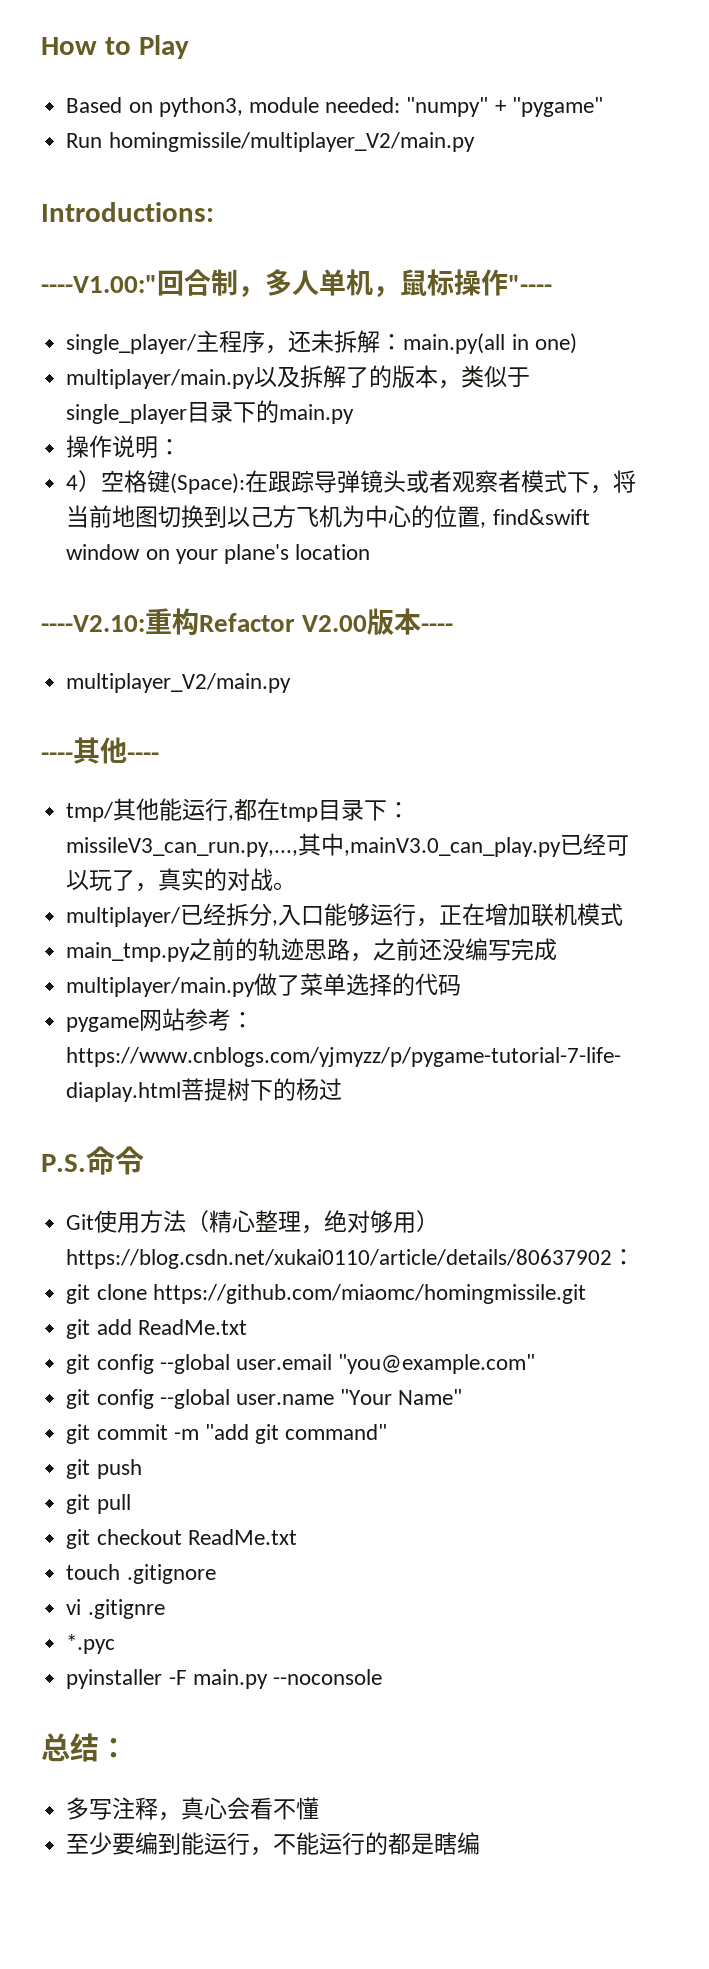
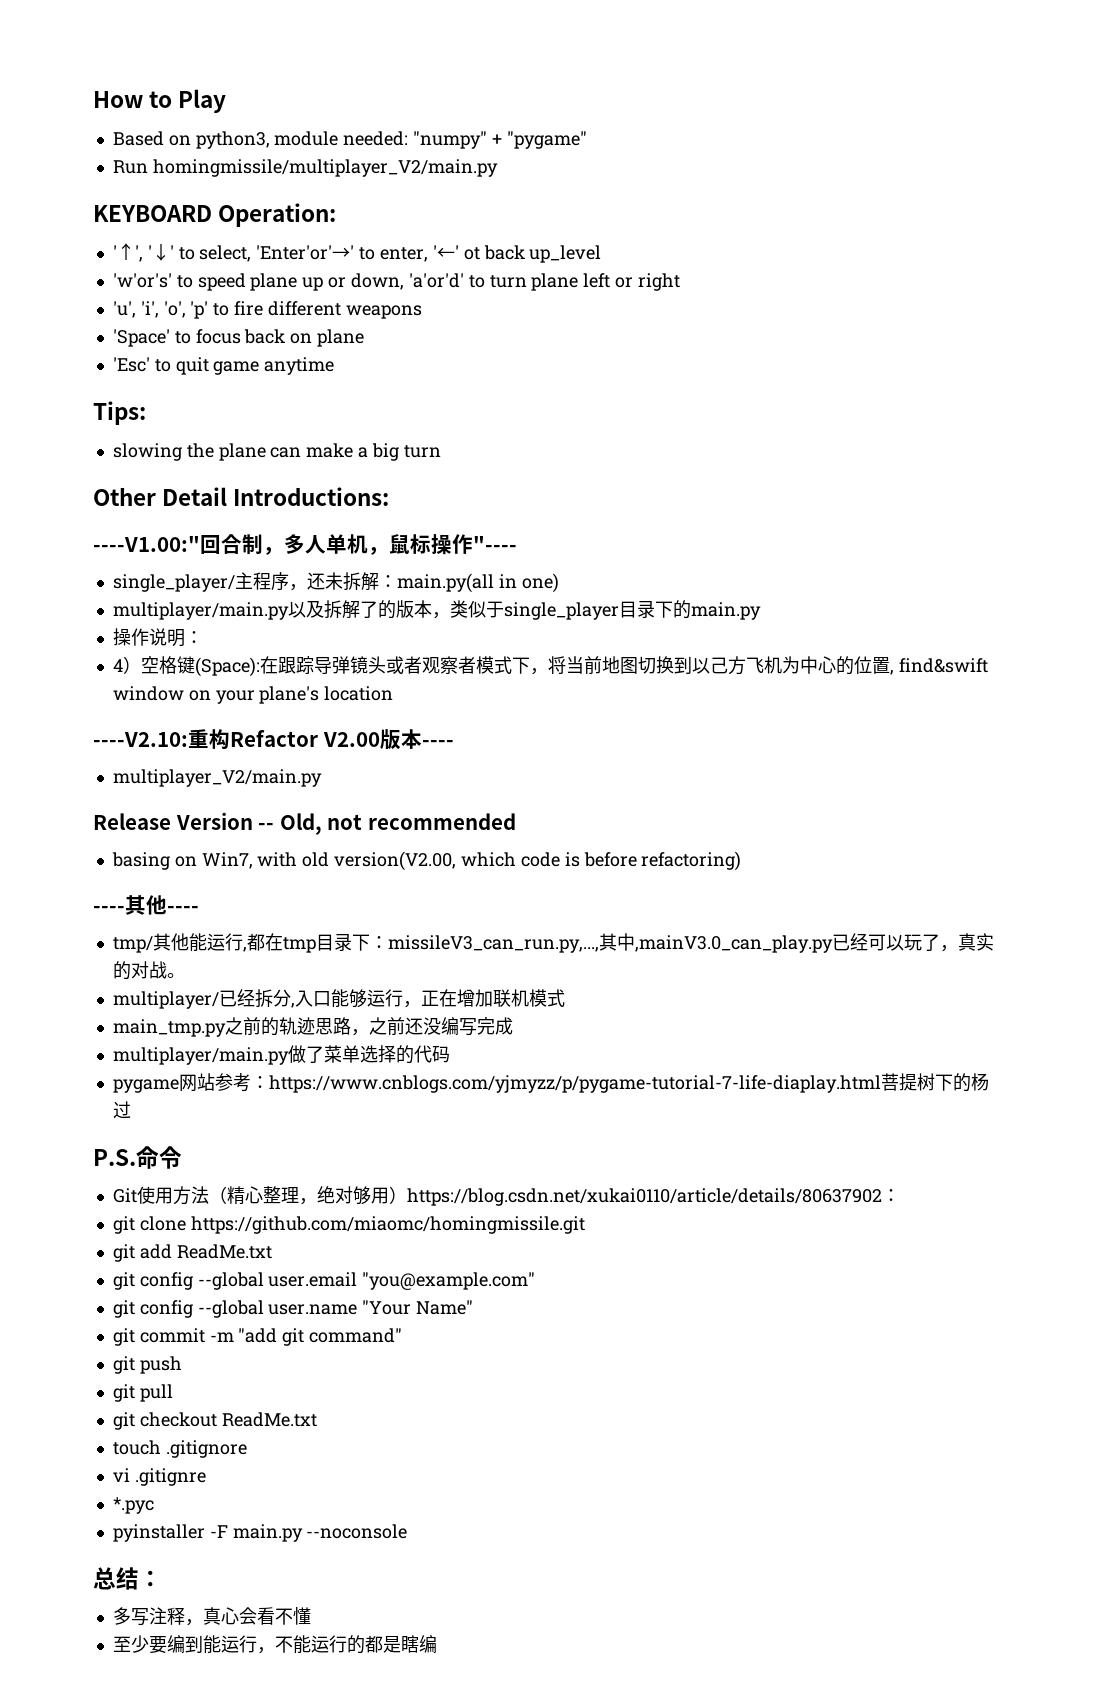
(475, 142) none -> [93,203,337,227] [112,243,602,263] [112,273,680,291] [112,301,422,319] [112,329,365,347] [112,357,335,375] [93,401,146,425] [112,443,441,461] [93,487,228,506] KEYBOARD Operation: // '↑', '↓' to select, 'Enter'or'→' to enter, '←' ot back up_level // 'w'or's' to speed plane up or down, 'a'or'd' to turn plane left or right // 'u', 'i', 'o', 'p' to fire different weapons // 'Space' to focus back on plane // 'Esc' to quit game anytime // Tips: // slowing the plane can make a big turn // Other Detail
(292, 683) none -> [93,812,516,835] [111,851,742,871] // Release Version -- Old, not recommended // basing on Win7, with old version(V2.00, which code is before refactoring)

